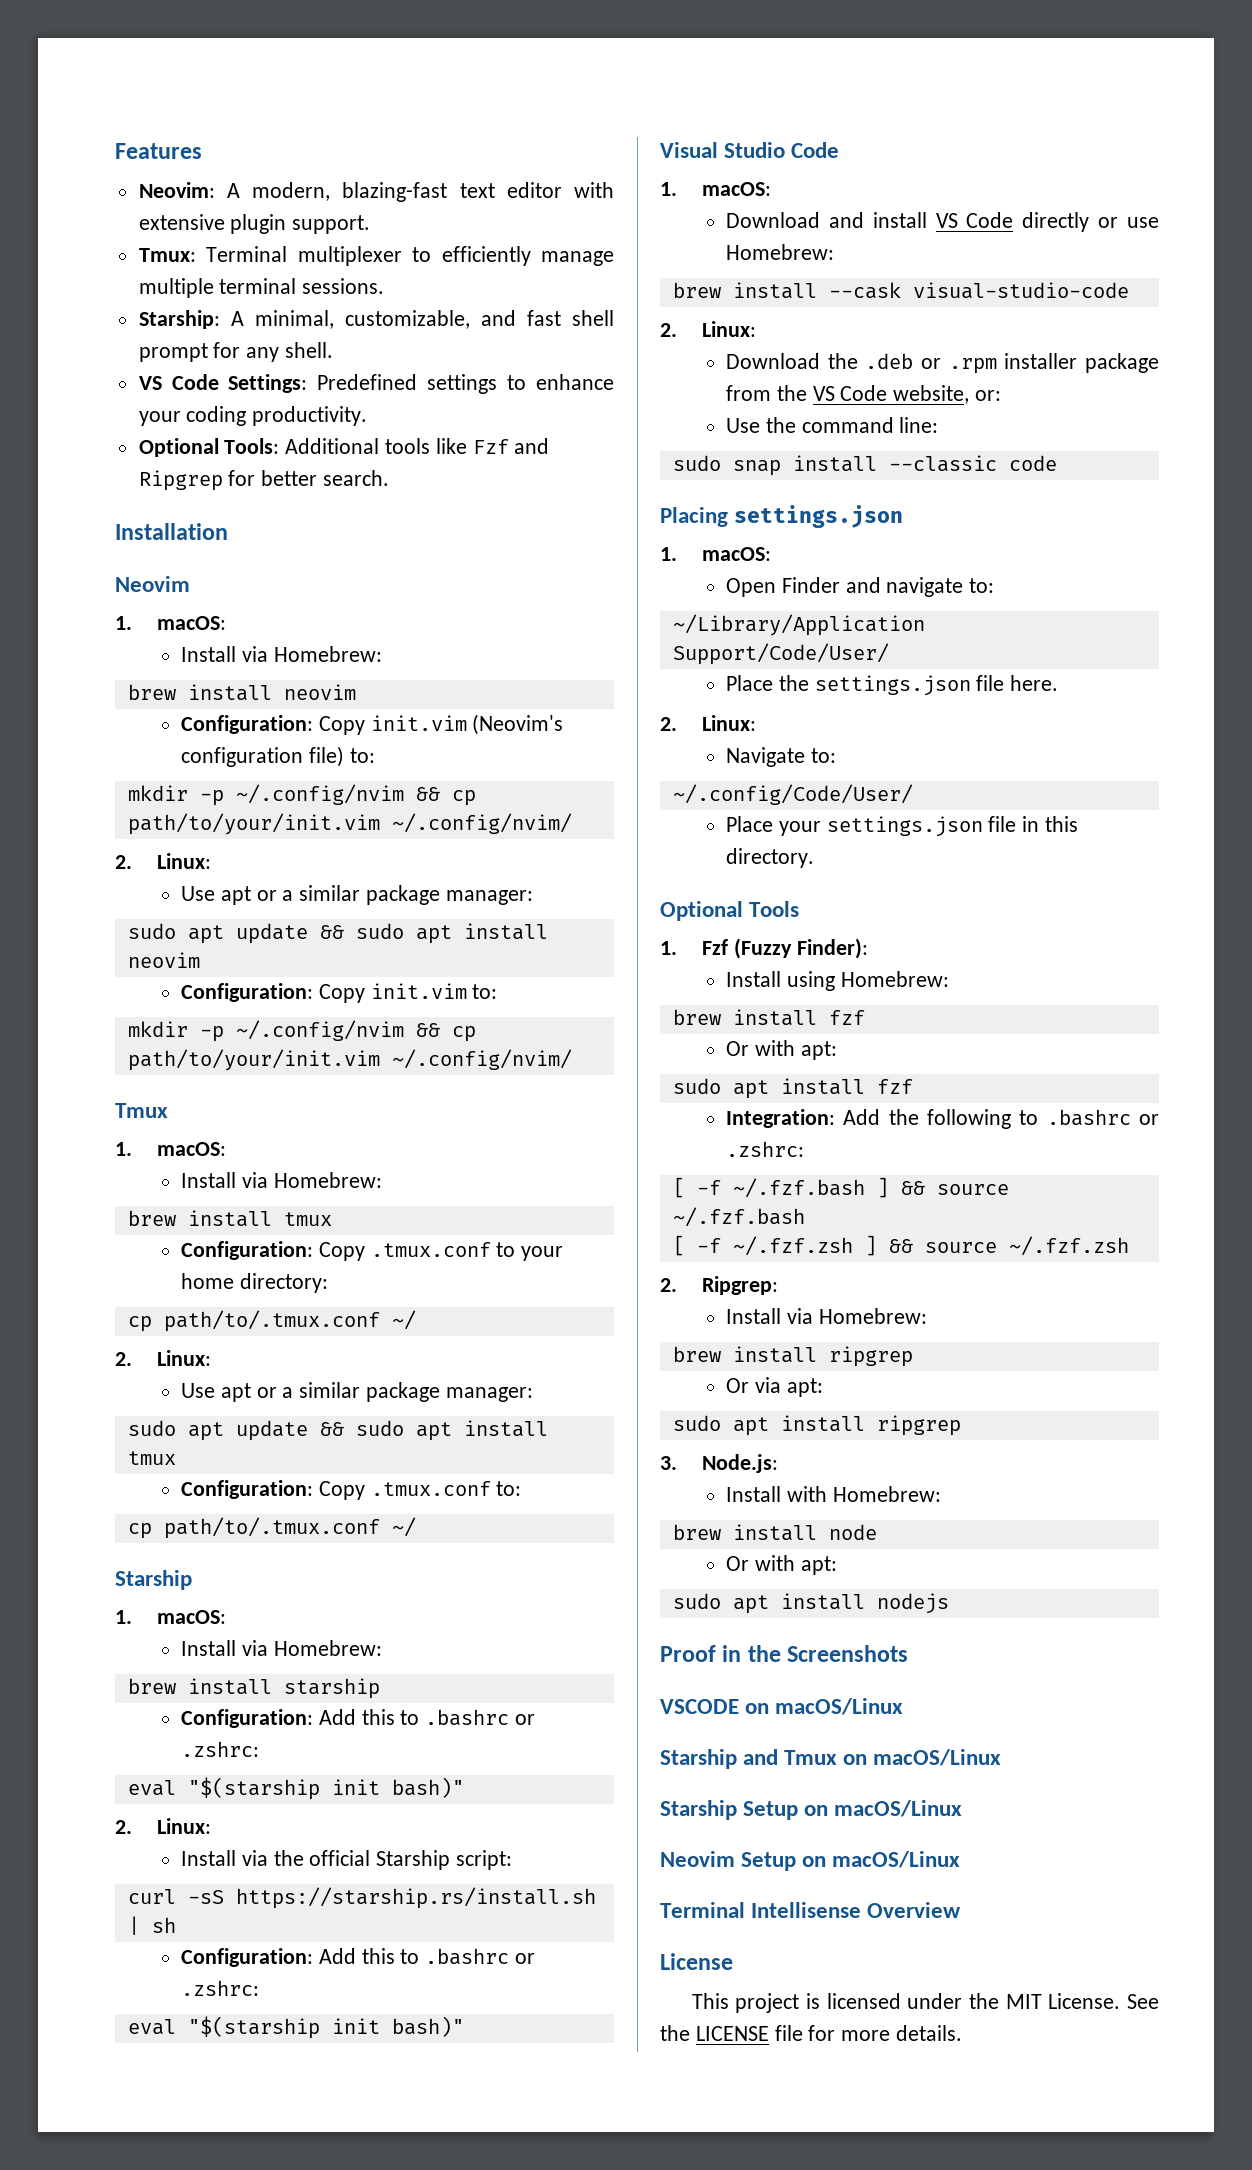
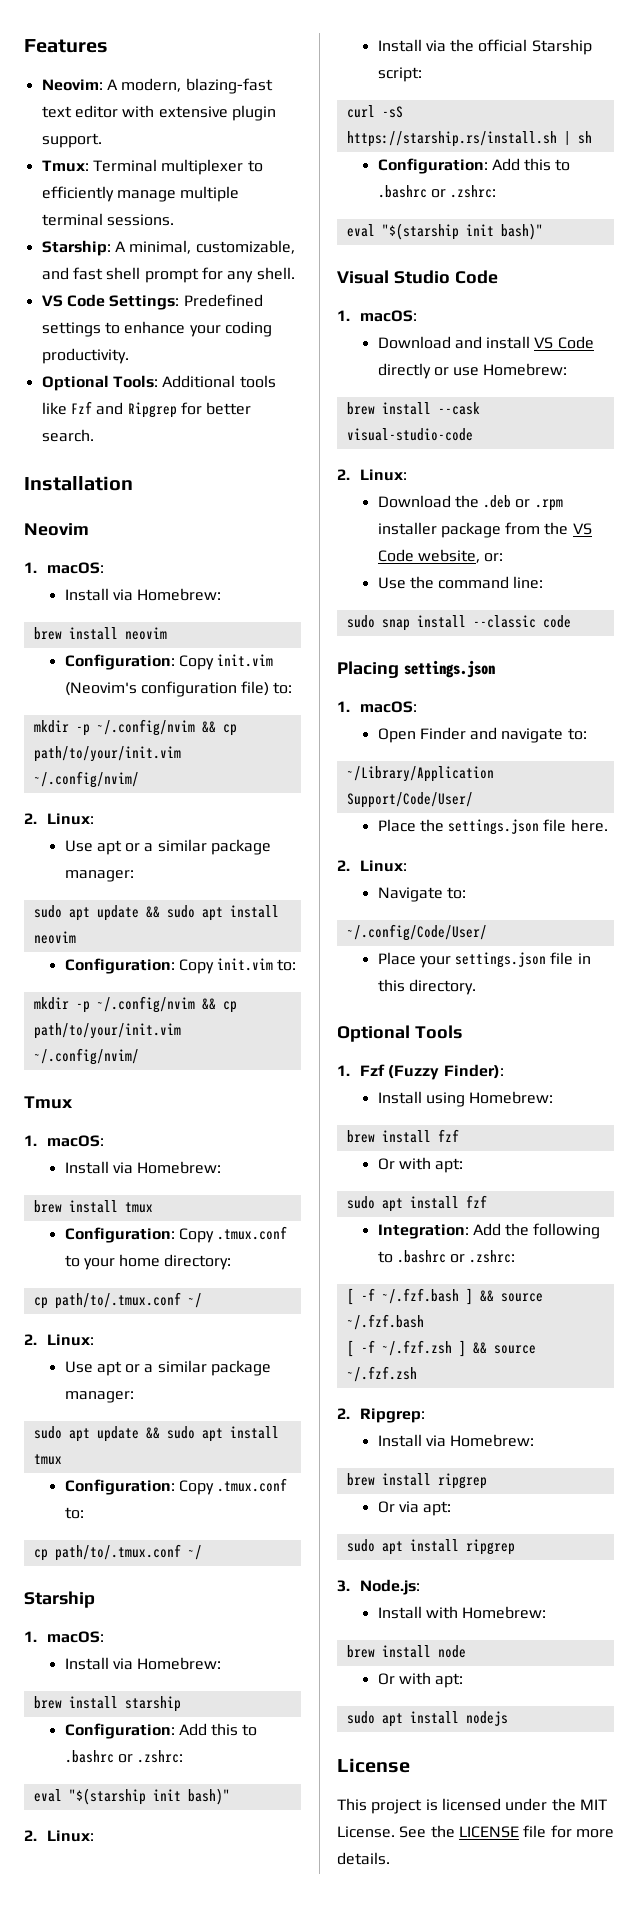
[660,1645,909,1662] [660,1698,904,1715] [660,1749,1002,1769] [660,1800,963,1820] [660,1851,961,1871] [660,1902,962,1918] // Proof in the Screenshots // VSCODE on macOS/Linux // Starship and Tmux on macOS/Linux // Starship Setup on macOS/Linux // Neovim Setup on macOS/Linux // Terminal Intellisense Overview -> (508, 1718) none

